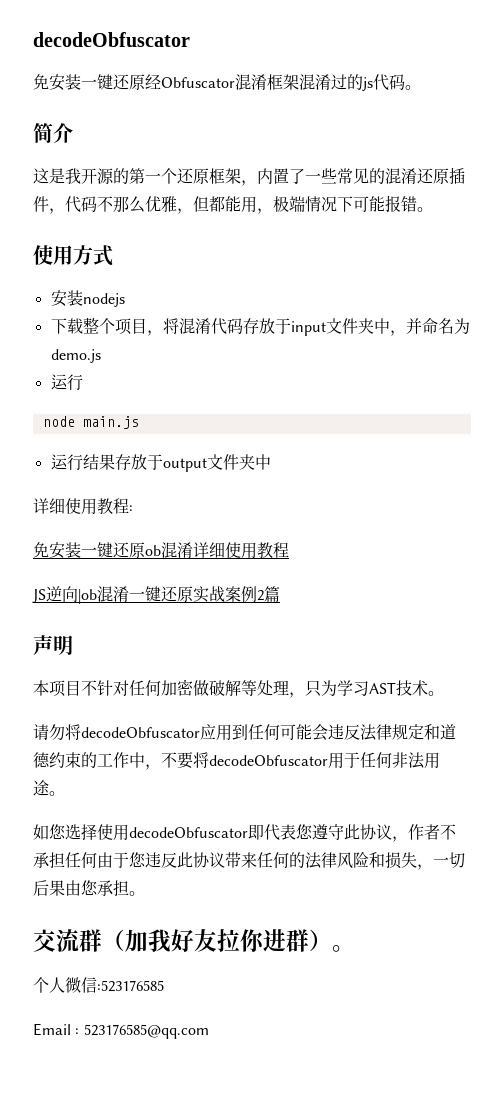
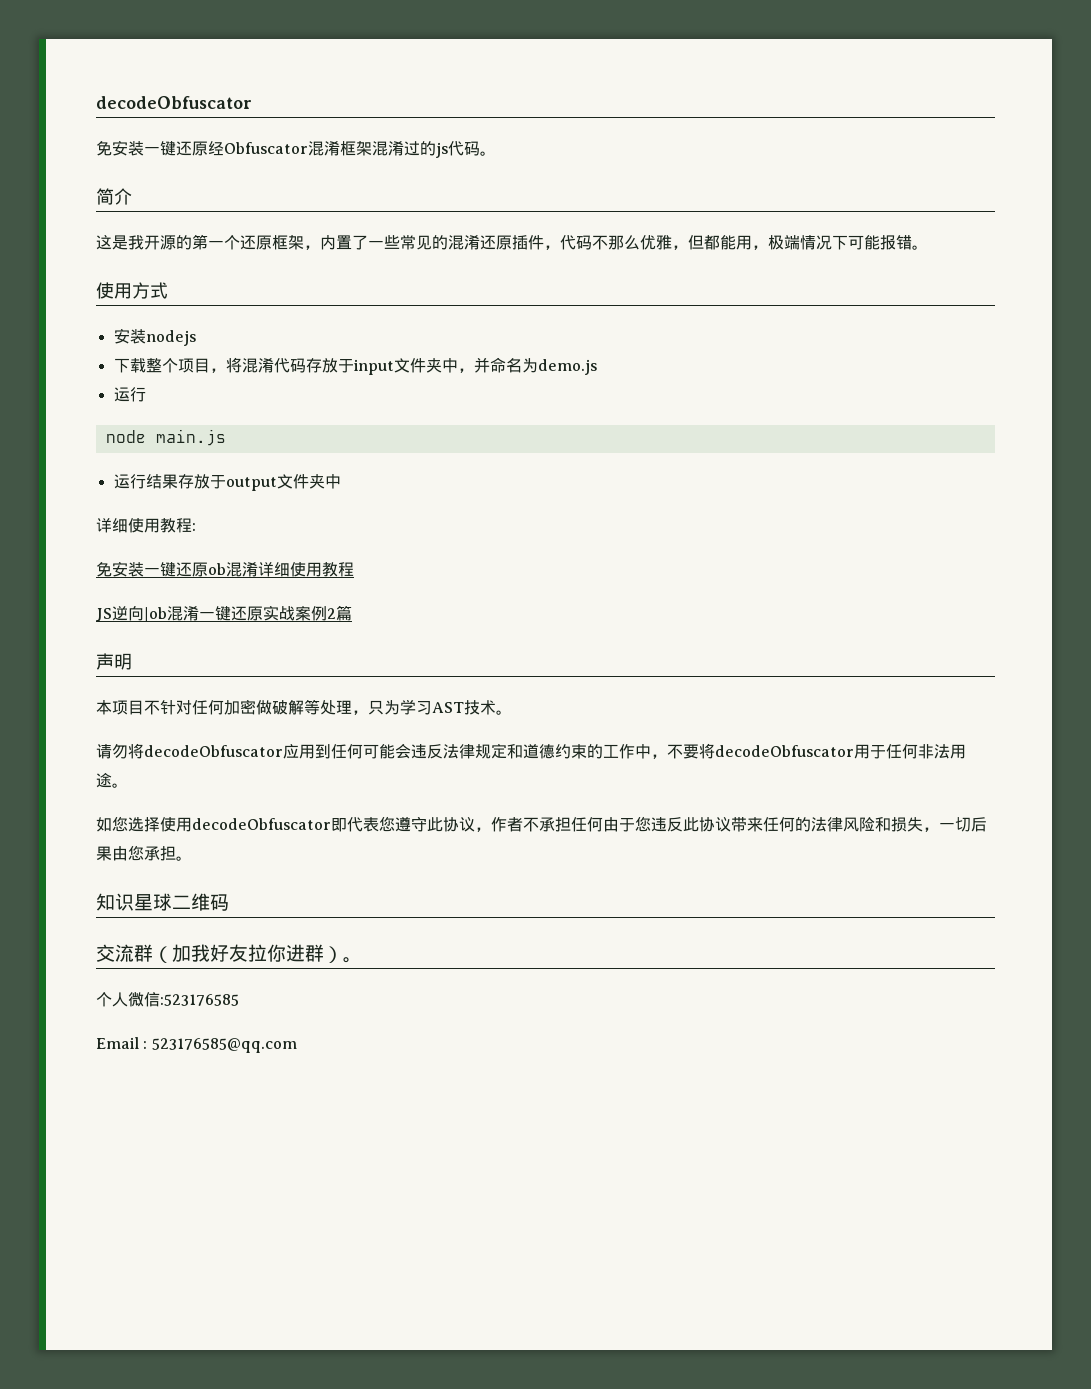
(145, 893) none -> [96,893,229,911] // 知识星球二维码

